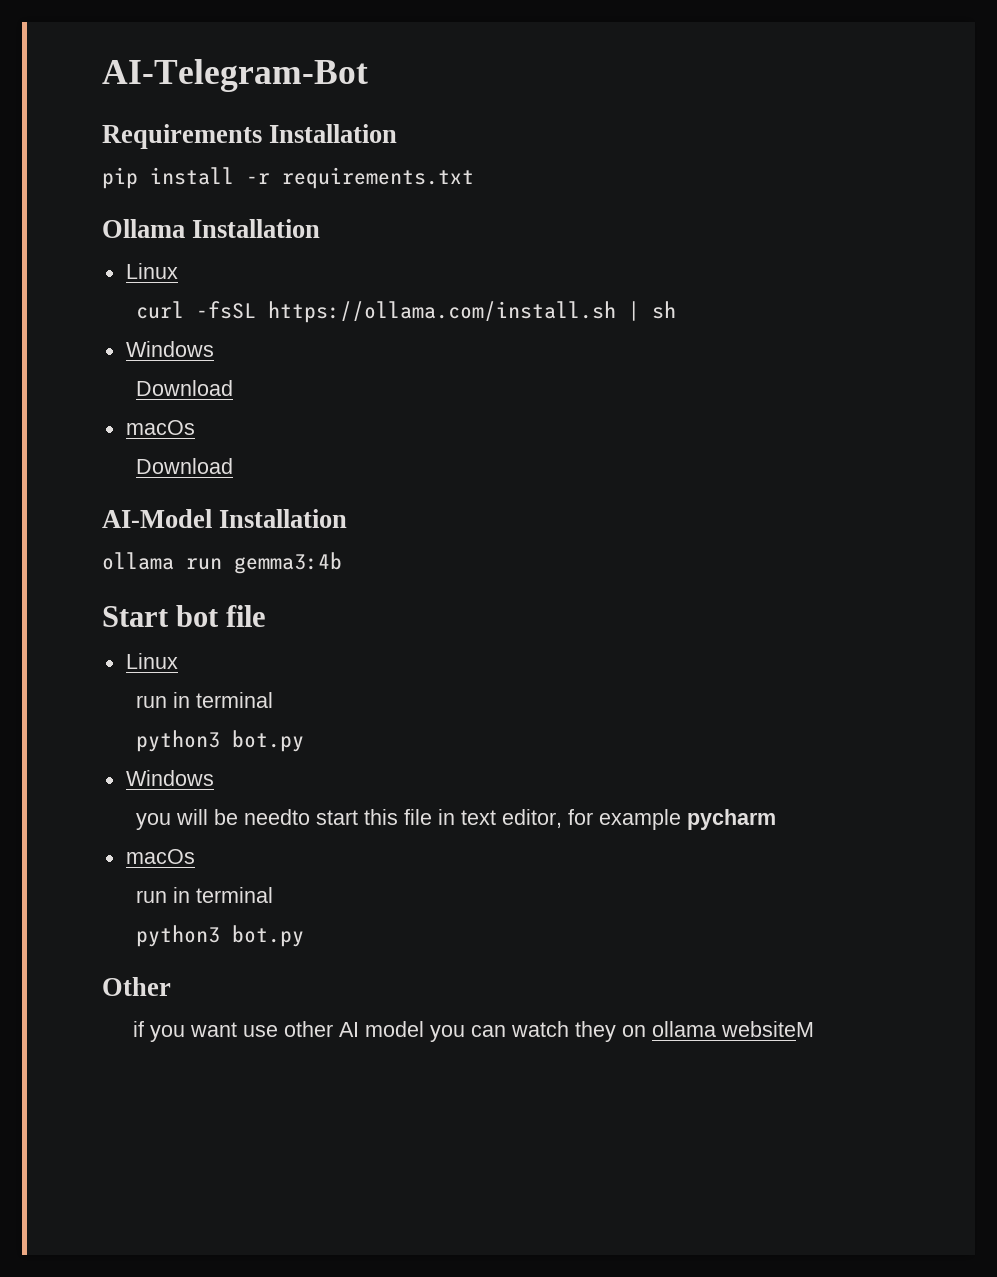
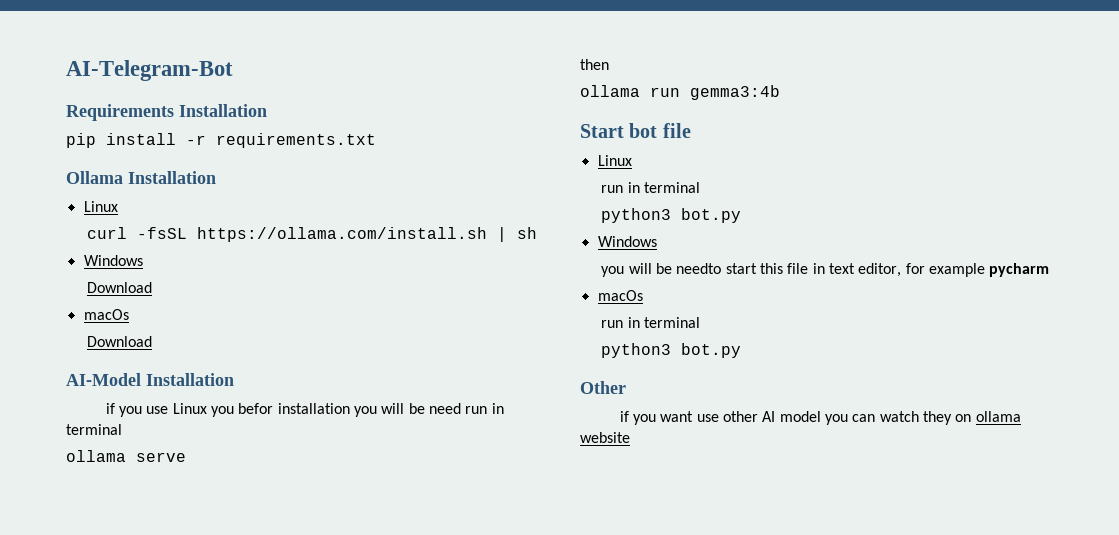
(348, 518) none -> [105,403,504,417] [66,424,122,435] [66,450,186,462] [580,59,609,70] // if you use Linux you befor installation you will be need run in terminal // ollama serve // then
[720,1021,814,1037] websiteM -> [580,432,630,443] website

